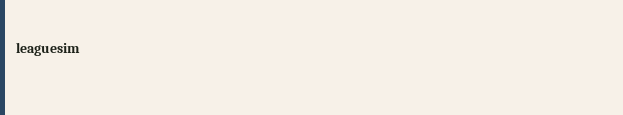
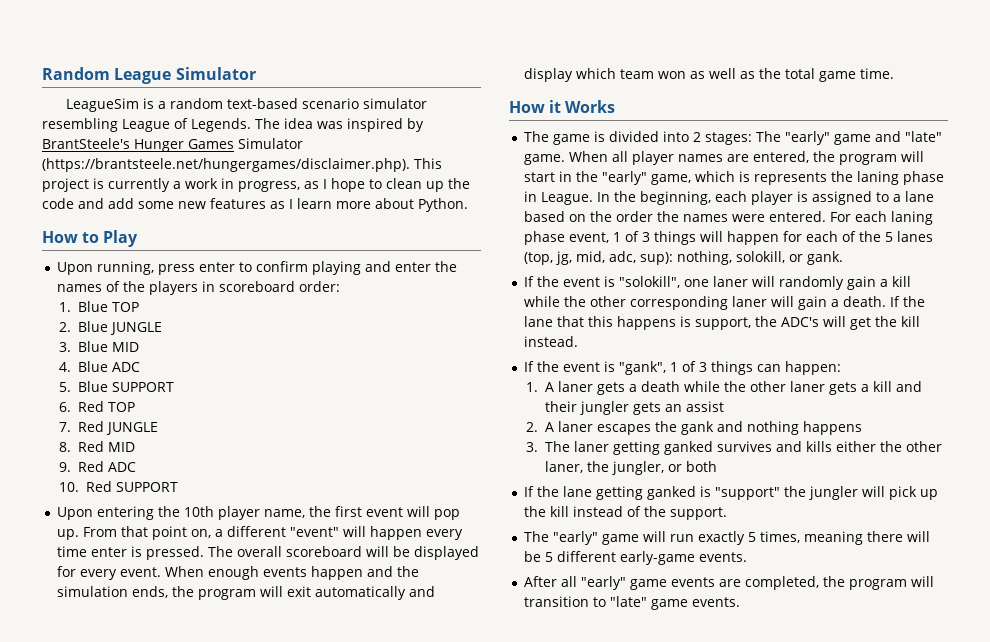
[16,42,80,56] leaguesim -> [42,67,256,84] [66,98,428,112] [42,118,424,132] [42,138,303,152] [42,158,442,172] [42,178,470,192] [42,198,468,212] [42,230,139,247] [57,261,458,275] [57,281,341,295] [58,301,139,312] [58,321,162,335] [58,341,139,352] [58,361,140,372] [58,381,174,392] [58,401,135,412] [58,421,158,435] [58,441,135,452] [58,461,136,472] [58,481,178,492] [57,506,461,520] [57,526,464,540] [57,546,480,560] [57,566,420,580] [57,586,436,600] [524,68,895,82] [509,100,616,113] [524,131,943,145] [524,151,925,165] [524,171,945,185] [524,191,935,205] [524,211,934,225] [524,231,934,245] [524,251,844,265] [524,276,912,290] [524,296,926,310] [524,316,921,330] [524,336,579,347] [524,361,842,375] [525,381,922,395] [544,401,724,415] [525,421,862,435] [525,441,942,455] [544,461,717,475] [524,486,939,500] [524,506,728,520] [524,531,931,545] [524,551,748,565] [524,576,935,590] [524,596,741,610] Random League Simulator // LeagueSim is a random text-based scenario simulator resembling League of Legends. The idea was inspired by BrantSteele's Hunger Games Simulator (https://brantsteele.net/hungergames/disclaimer.php). This project is currently a work in progress, as I hope to clean up the code and add some new features as I learn more about Python. // How to Play // Upon running, press enter to confirm playing and enter the names of the players in scoreboard order: // 1. Blue TOP // 2. Blue JUNGLE // 3. Blue MID // 4. Blue ADC // 5. Blue SUPPORT // 6. Red TOP // 7. Red JUNGLE // 8. Red MID // 9. Red ADC // 10. Red SUPPORT // Upon entering the 10th player name, the first event will pop up. From that point on, a different "event" will happen every time enter is pressed. The overall scoreboard will be displayed for every event. When enough events happen and the simulation ends, the program will exit automatically and display which team won as well as the total game time. // How it Works // The game is divided into 2 stages: The "early" game and "late" game. When all player names are entered, the program will start in the "early" game, which is represents the laning phase in League. In the beginning, each player is assigned to a lane based on the order the names were entered. For each laning phase event, 1 of 3 things will happen for each of the 5 lanes (top, jg, mid, adc, sup): nothing, solokill, or gank. // If the event is "solokill", one laner will randomly gain a kill while the other corresponding laner will gain a death. If the lane that this happens is support, the ADC's will get the kill instead. // If the event is "gank", 1 of 3 things can happen: // 1. A laner gets a death while the other laner gets a kill and their jungler gets an assist // 2. A laner escapes the gank and nothing happens // 3. The laner getting ganked survives and kills either the other laner, the jungler, or both // If the lane getting ganked is "support" the jungler will pick up the kill instead of the support. // The "early" game will run exactly 5 times, meaning there will be 5 different early-game events. // After all "early" game events are completed, the program will transition to "late" game events.

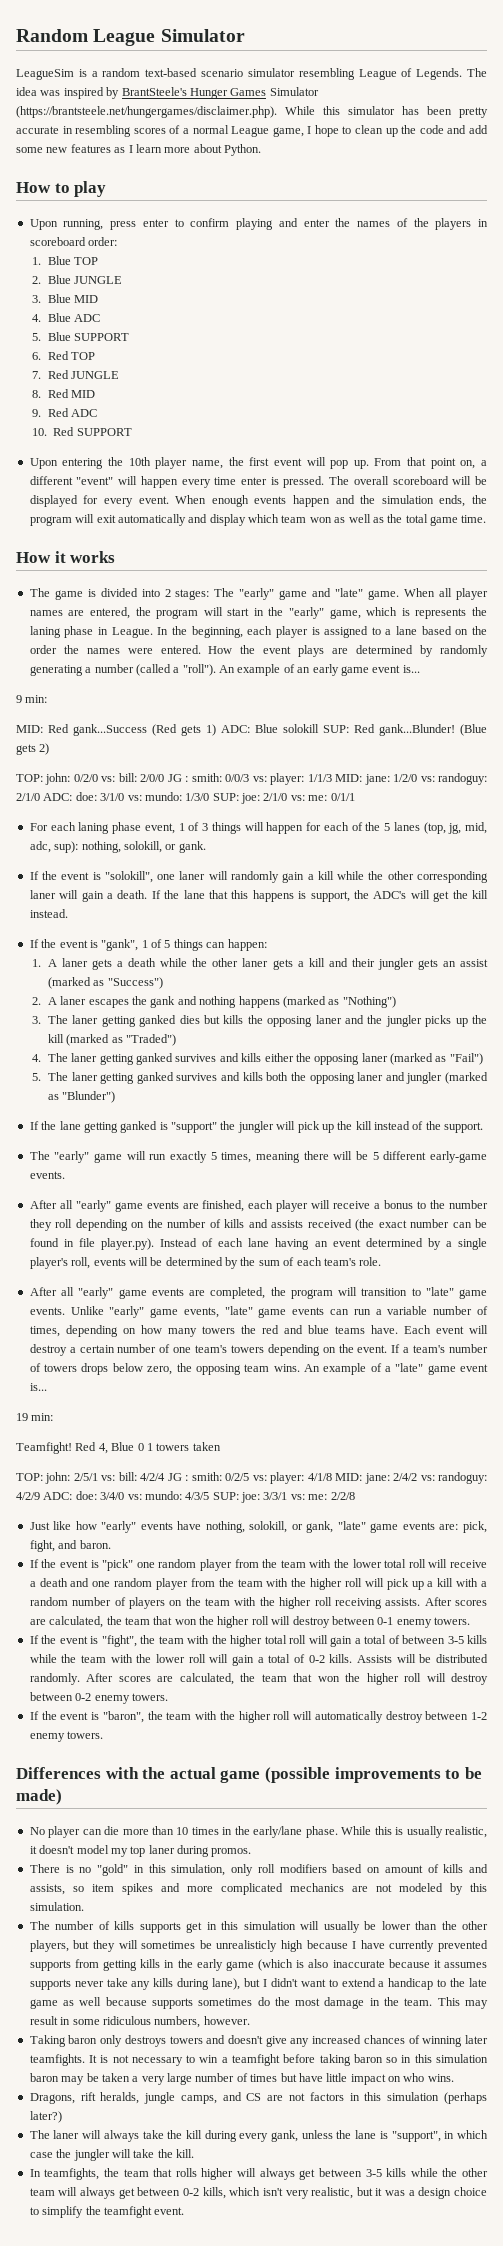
[414,158,442,169] [42,178,319,192] This project is currently a work in progress, as -> [285,106,488,118] [16,125,304,137] While this simulator has been pretty accurate in resembling scores of a normal League game,
[103,230,139,247] Play -> [74,181,107,197] play
[565,100,616,113] Works -> [70,551,116,563] works
(827, 216) none -> [208,645,488,657] [29,664,420,676] [16,695,48,703] [16,724,487,736] [16,743,50,755] [16,773,488,785] [16,792,355,804] How the event plays are determined by randomly generating a number (called a "roll"). An example of an early game event is... // 9 min: // MID: Red gank...Success (Red gets 1) ADC: Blue solokill SUP: Red gank...Blunder! (Blue gets 2) // TOP: john: 0/2/0 vs: bill: 2/0/0 JG : smith: 0/0/3 vs: player: 1/1/3 MID: jane: 1/2/0 vs: randoguy: 2/1/0 ADC: doe: 3/1/0 vs: mundo: 1/3/0 SUP: joe: 2/1/0 vs: me: 0/1/1 //
[699,362,708,372] 3 -> [164,940,171,948] 5
(724, 406) none -> [47,977,163,989] (marked as "Success")
[525,442,538,452] // 3. -> [282,996,396,1008] [31,1015,488,1027] [47,1034,177,1046] [31,1054,41,1062] (marked as "Nothing") // 3. The laner getting ganked dies but kills the opposing laner and the jungler picks up the kill (marked as "Traded") // 4.
[905,441,942,452] [544,461,717,475] other laner, the jungler, or both -> [314,1053,483,1065] [31,1072,489,1084] [47,1091,116,1103] opposing laner (marked as "Fail") // 5. The laner getting ganked survives and kills both the opposing laner and jungler (marked as "Blunder")
(748, 557) none -> [29,1200,488,1212] [29,1219,487,1231] [29,1238,488,1250] [29,1257,382,1269] // After all "early" game events are finished, each player will receive a bonus to the number they roll depending on the number of kills and assists received (the exact number can be found in file player.py). Instead of each lane having an event determined by a single player's roll, events will be determined by the sum of each team's role.
(741, 602) none -> [70,1306,489,1318] [29,1325,489,1337] [29,1344,488,1356] [29,1363,489,1375] [29,1383,47,1391] [16,1413,54,1421] [16,1442,221,1454] [16,1472,488,1484] [16,1491,355,1503] [29,1521,488,1533] [29,1540,111,1552] [29,1559,488,1571] [29,1578,488,1590] [29,1597,487,1609] [29,1616,470,1628] [29,1635,488,1647] [29,1654,489,1666] [29,1673,488,1685] [29,1692,168,1704] [29,1711,487,1723] [29,1731,104,1742] [16,1767,482,1783] [16,1789,62,1805] [29,1826,487,1838] [29,1845,252,1857] [29,1864,488,1876] [29,1883,487,1895] [29,1902,84,1911] [29,1921,489,1933] [29,1940,489,1952] [29,1959,487,1971] [29,1978,487,1990] [29,1997,489,2009] [29,2016,250,2028] [29,2035,488,2047] [29,2054,489,2066] [29,2073,454,2085] [29,2092,488,2104] [29,2111,62,2123] [29,2130,488,2142] [29,2149,194,2161] [29,2168,489,2180] [29,2187,487,2199] [29,2206,185,2218] Unlike "early" game events, "late" game events can run a variable number of times, depending on how many towers the red and blue teams have. Each event will destroy a certain number of one team's towers depending on the event. If a team's number of towers drops below zero, the opposing team wins. An example of a "late" game event is... // 19 min: // Teamfight! Red 4, Blue 0 1 towers taken // TOP: john: 2/5/1 vs: bill: 4/2/4 JG : smith: 0/2/5 vs: player: 4/1/8 MID: jane: 2/4/2 vs: randoguy: 4/2/9 ADC: doe: 3/4/0 vs: mundo: 4/3/5 SUP: joe: 3/3/1 vs: me: 2/2/8 // Just like how "early" events have nothing, solokill, or gank, "late" game events are: pick, fight, and baron. // If the event is "pick" one random player from the team with the lower total roll will receive a death and one random player from the team with the higher roll will pick up a kill with a random number of players on the team with the higher roll receiving assists. After scores are calculated, the team that won the higher roll will destroy between 0-1 enemy towers. // If the event is "fight", the team with the higher total roll will gain a total of between 3-5 kills while the team with the lower roll will gain a total of 0-2 kills. Assists will be distributed randomly. After scores are calculated, the team that won the higher roll will destroy between 0-2 enemy towers. // If the event is "baron", the team with the higher roll will automatically destroy between 1-2 enemy towers. // Differences with the actual game (possible improvements to be made) // No player can die more than 10 times in the early/lane phase. While this is usually realistic, it doesn't model my top laner during promos. // There is no "gold" in this simulation, only roll modifiers based on amount of kills and assists, so item spikes and more complicated mechanics are not modeled by this simulation. // The number of kills supports get in this simulation will usually be lower than the other players, but they will sometimes be unrealisticly high because I have currently prevented supports from getting kills in the early game (which is also inaccurate because it assumes supports never take any kills during lane), but I didn't want to extend a handicap to the late game as well because supports sometimes do the most damage in the team. This may result in some ridiculous numbers, however. // Taking baron only destroys towers and doesn't give any increased chances of winning later teamfights. It is not necessary to win a teamfight before taking baron so in this simulation baron may be taken a very large number of times but have little impact on who wins. // Dragons, rift heralds, jungle camps, and CS are not factors in this simulation (perhaps later?) // The laner will always take the kill during every gank, unless the lane is "support", in which case the jungler will take the kill. // In teamfights, the team that rolls higher will always get between 3-5 kills while the other team will always get between 0-2 kills, which isn't very realistic, but it was a design choice to simplify the teamfight event.

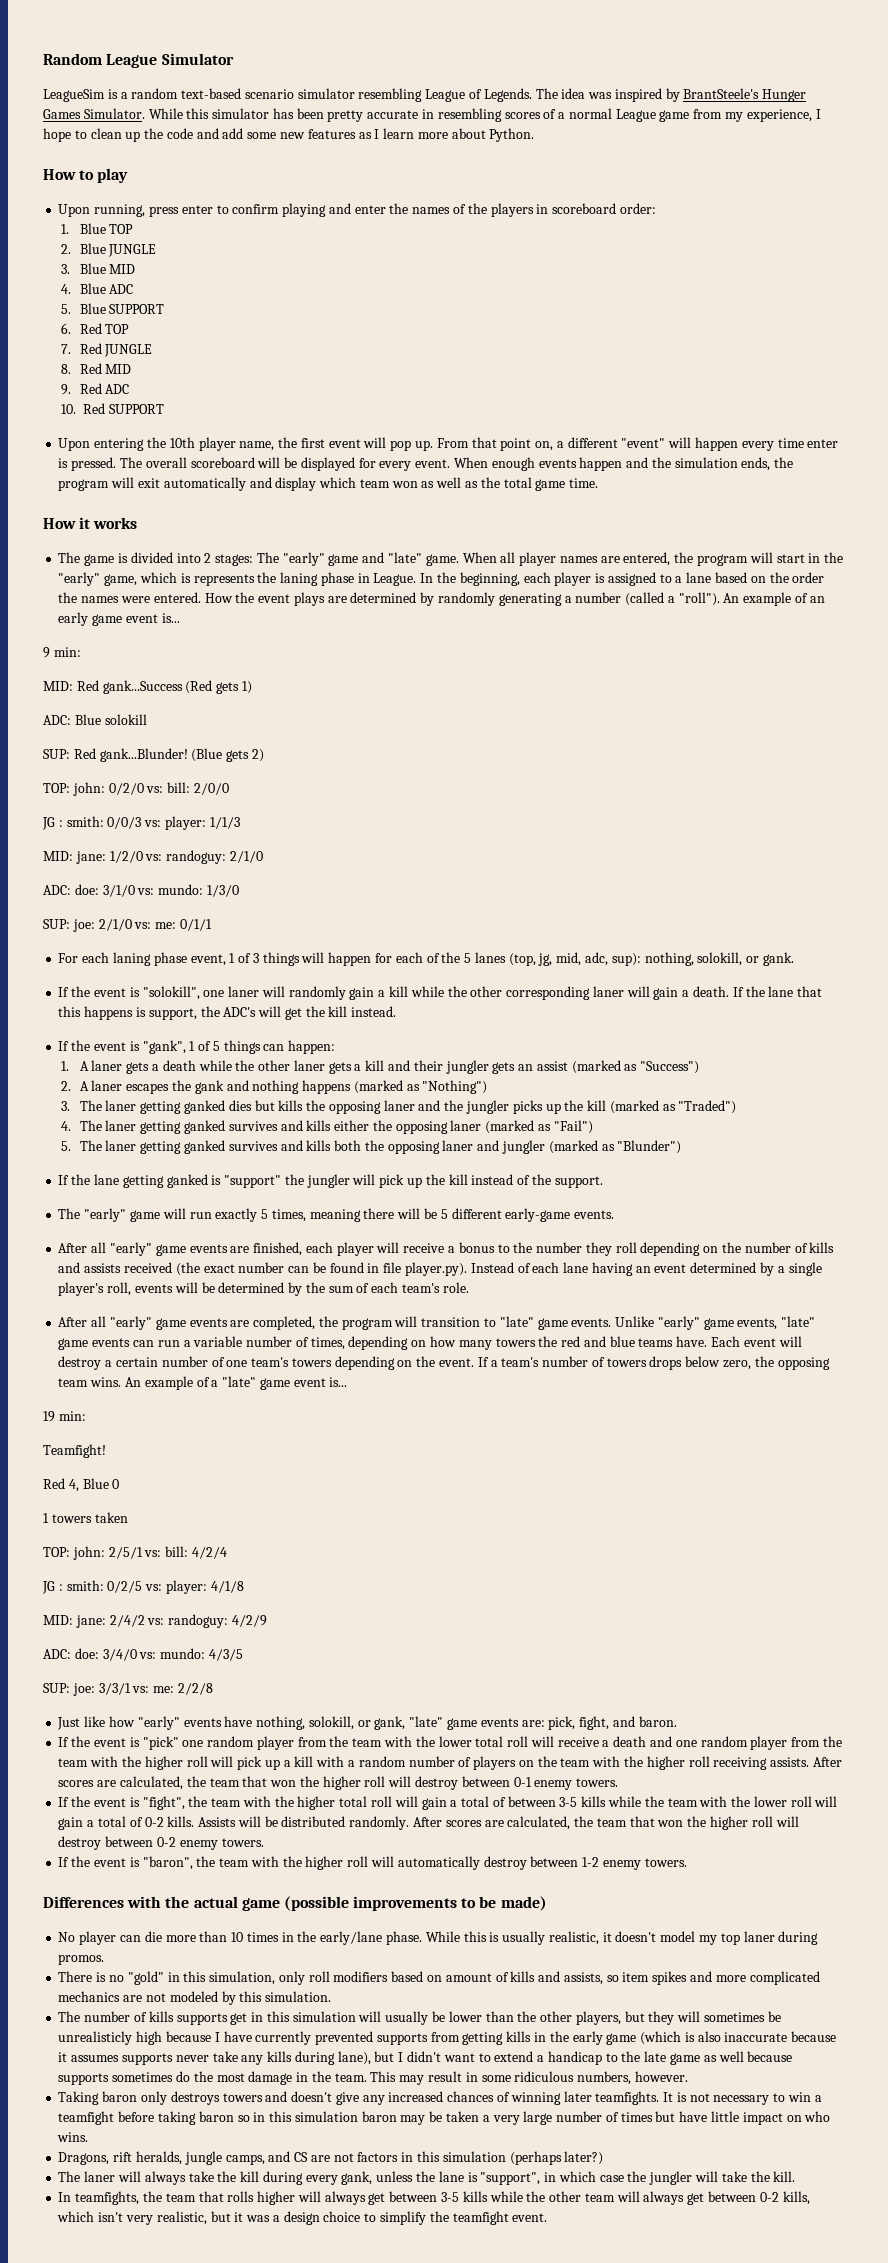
[269,87,319,96] [16,106,277,118] Simulator (https://brantsteele.net/hungergames/disclaimer.php). -> [83,108,145,119] Simulator.
[272,127,304,137] game, -> [659,109,812,122] game from my experience,
(216, 730) none -> (252, 687) //
(319, 728) none -> (147, 719) //
(165, 778) none -> (229, 789) //
(332, 778) none -> (240, 823) //
(40, 797) none -> (263, 857) //
(210, 797) none -> (239, 891) //
(72, 1448) none -> (106, 1451) //
(144, 1447) none -> (120, 1484) //
(166, 1477) none -> (227, 1553) //
(332, 1477) none -> (244, 1587) //
(40, 1496) none -> (267, 1621) //
(210, 1496) none -> (243, 1655) //

